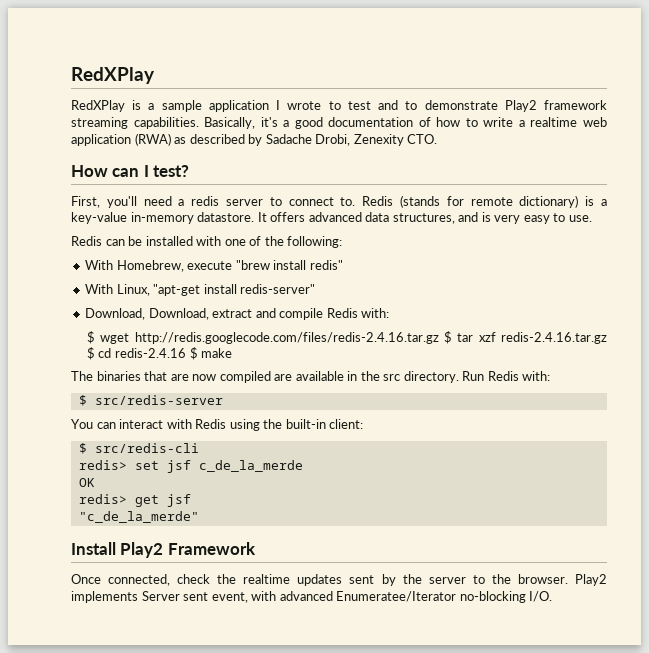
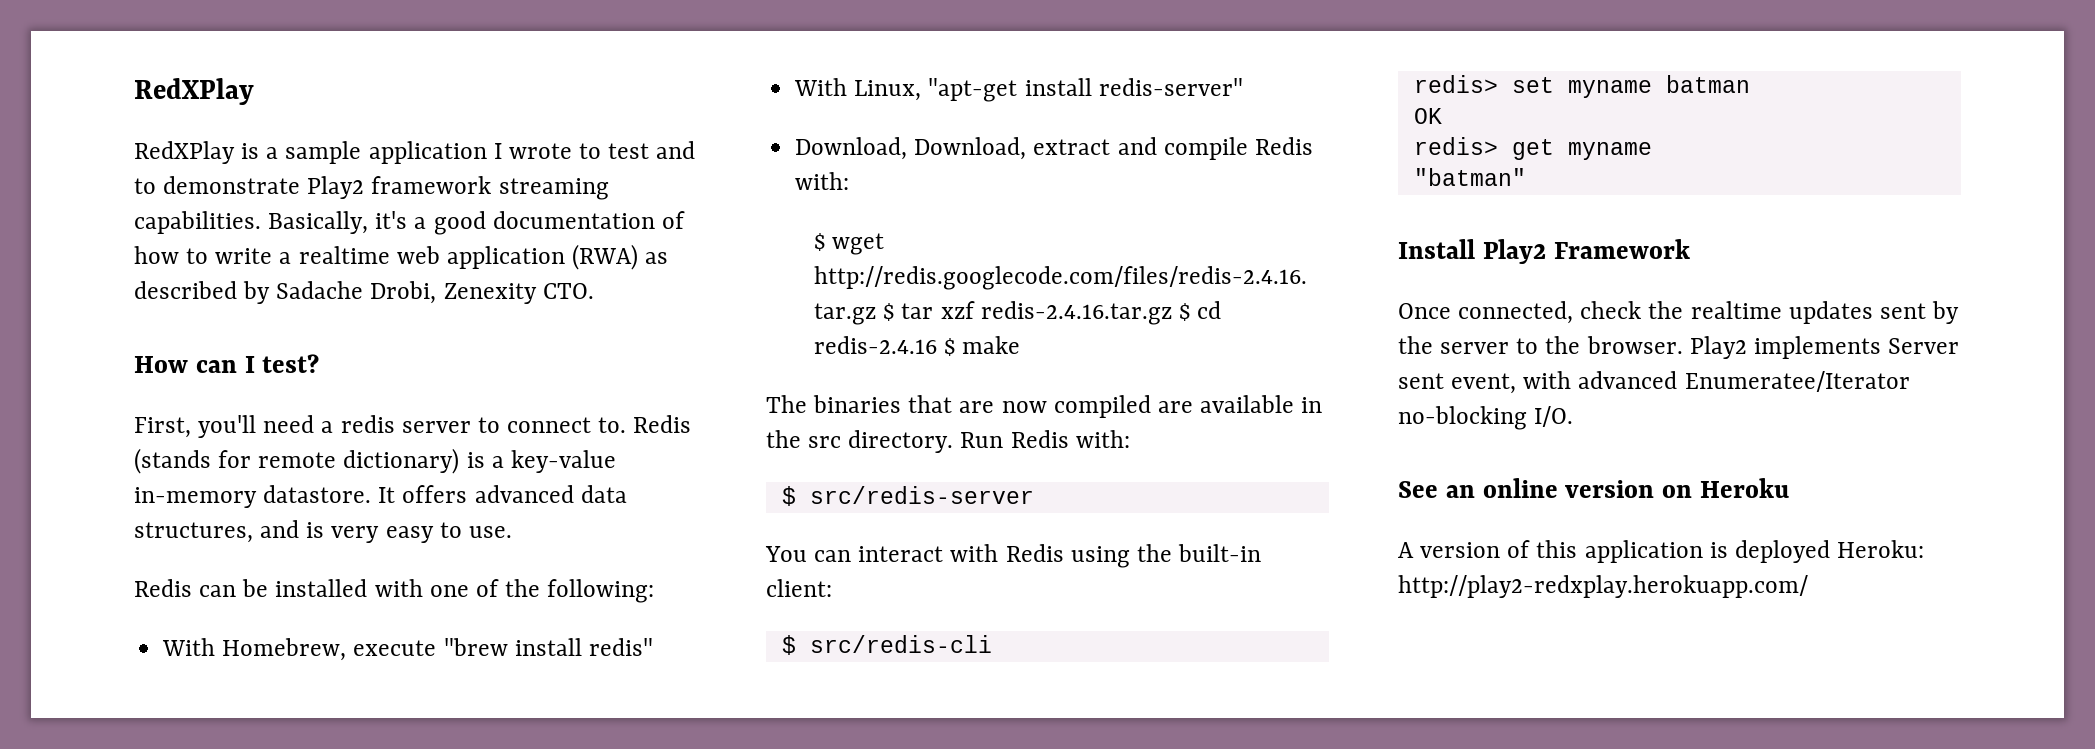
[166,460,303,473] jsf c_de_la_merde -> [1567,75,1750,98] myname batman
[166,494,191,507] [78,511,199,523] jsf // "c_de_la_merde" -> [1567,142,1652,160] [1413,168,1526,186] myname // "batman"
(553, 596) none -> [1398,478,1790,498] [1398,540,1925,563] [1398,575,1808,598] // See an online version on Heroku // A version of this application is deployed Heroku: http://play2-redxplay.herokuapp.com/

